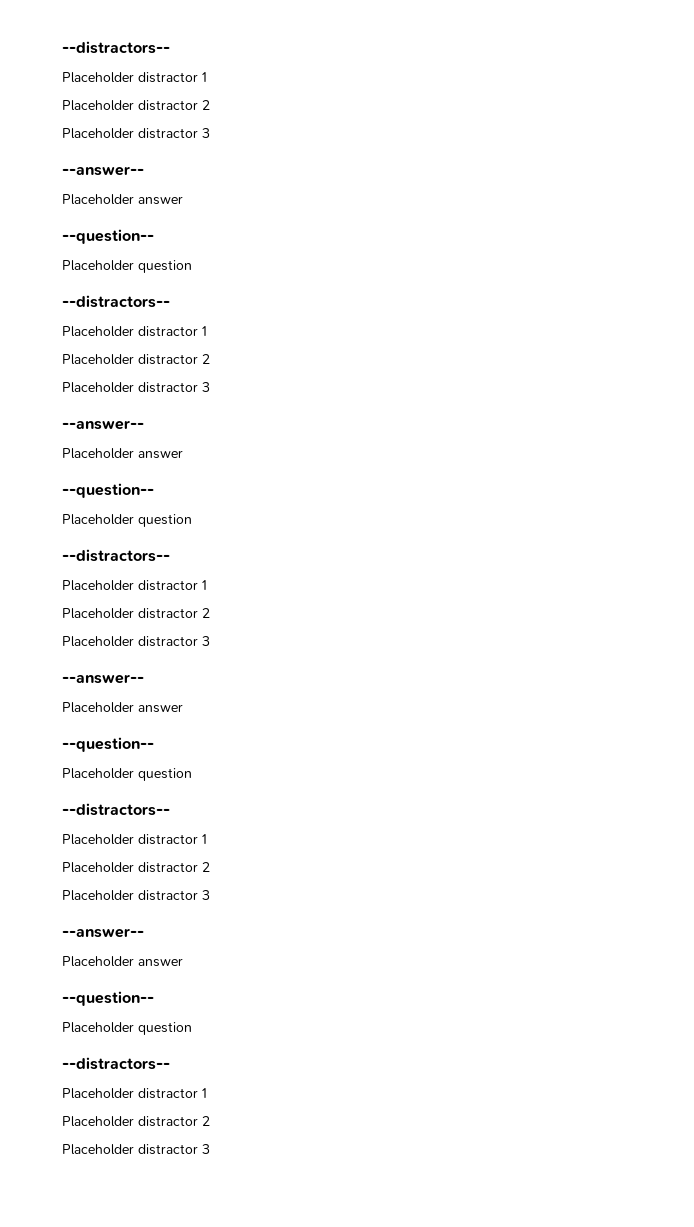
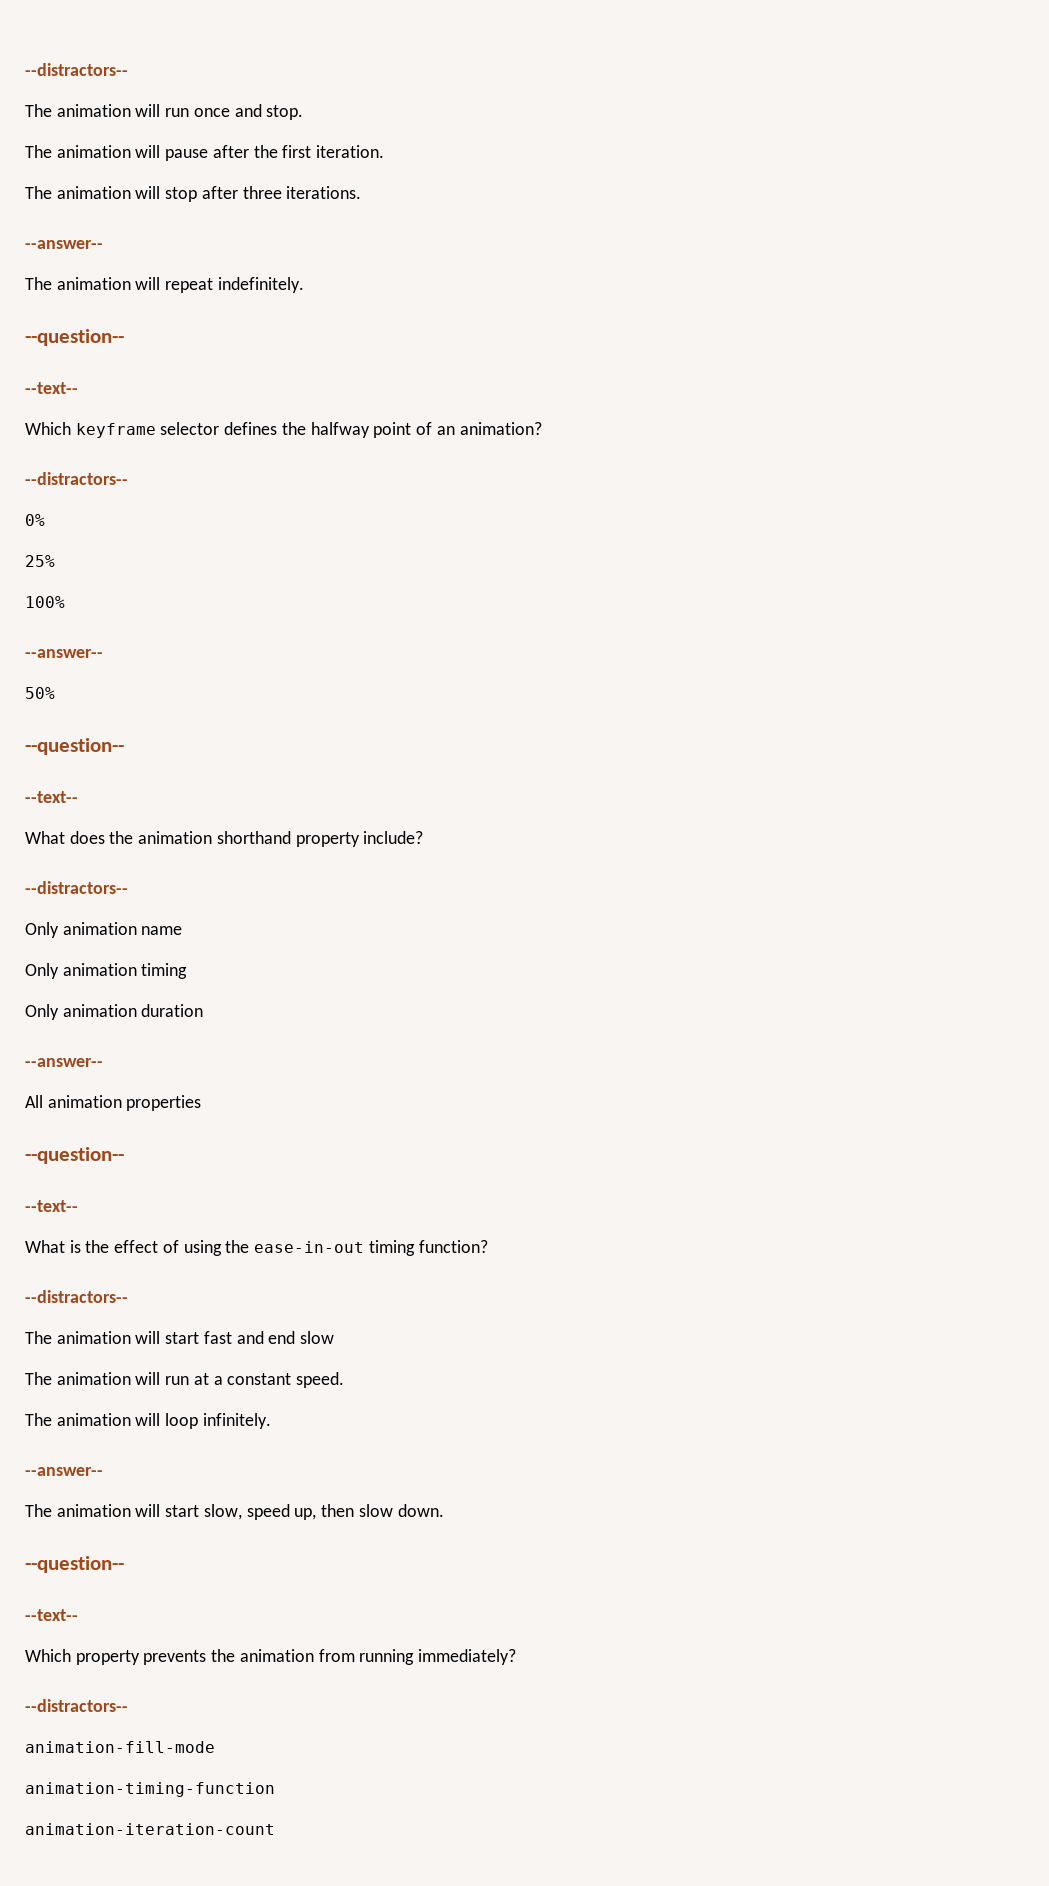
[62,41,170,54] [62,72,207,83] [62,100,210,111] [62,128,210,139] [62,166,144,176] [62,194,183,205] [62,229,154,244] [62,260,192,273] [62,295,170,308] [62,326,207,337] [62,354,210,365] [62,382,210,393] [62,420,144,430] [62,448,183,459] [62,483,154,498] [62,514,192,527] [62,549,170,562] [62,580,207,591] [62,608,210,619] [62,636,210,647] [62,674,144,684] [62,702,183,713] [62,737,154,752] [62,768,192,781] [62,803,170,816] [62,834,207,845] [62,862,210,873] [62,890,210,901] [62,928,144,938] [62,956,183,967] [62,991,154,1006] [62,1022,192,1035] [62,1057,170,1070] [62,1088,207,1099] [62,1116,210,1127] [62,1144,210,1155] --distractors-- // Placeholder distractor 1 // Placeholder distractor 2 // Placeholder distractor 3 // --answer-- // Placeholder answer // --question-- // Placeholder question // --distractors-- // Placeholder distractor 1 // Placeholder distractor 2 // Placeholder distractor 3 // --answer-- // Placeholder answer // --question-- // Placeholder question // --distractors-- // Placeholder distractor 1 // Placeholder distractor 2 // Placeholder distractor 3 // --answer-- // Placeholder answer // --question-- // Placeholder question // --distractors-- // Placeholder distractor 1 // Placeholder distractor 2 // Placeholder distractor 3 // --answer-- // Placeholder answer // --question-- // Placeholder question // --distractors-- // Placeholder distractor 1 // Placeholder distractor 2 // Placeholder distractor 3 -> [25,63,128,76] [25,104,304,120] [25,145,385,161] [25,186,362,202] [25,240,103,249] [25,277,304,293] [25,329,124,346] [25,382,78,394] [25,422,542,438] [25,472,128,485] [25,514,45,526] [25,555,55,567] [25,596,65,608] [25,649,103,658] [25,687,55,699] [25,738,124,755] [25,791,78,803] [25,831,424,847] [25,881,128,894] [25,922,183,938] [25,963,188,979] [25,1004,204,1020] [25,1058,103,1067] [25,1095,202,1111] [25,1147,124,1164] [25,1200,78,1212] [25,1240,488,1256] [25,1290,128,1303] [25,1331,335,1344] [25,1372,345,1388] [25,1413,271,1429] [25,1467,103,1476] [25,1504,444,1520] [25,1556,124,1573] [25,1609,78,1621] [25,1649,517,1665] [25,1699,128,1712] [25,1741,215,1753] [25,1782,275,1797] [25,1823,275,1835] --distractors-- // The animation will run once and stop. // The animation will pause after the first iteration. // The animation will stop after three iterations. // --answer-- // The animation will repeat indefinitely. // --question-- // --text-- // Which keyframe selector defines the halfway point of an animation? // --distractors-- // 0% // 25% // 100% // --answer-- // 50% // --question-- // --text-- // What does the animation shorthand property include? // --distractors-- // Only animation name // Only animation timing // Only animation duration // --answer-- // All animation properties // --question-- // --text-- // What is the effect of using the ease-in-out timing function? // --distractors-- // The animation will start fast and end slow // The animation will run at a constant speed. // The animation will loop infinitely. // --answer-- // The animation will start slow, speed up, then slow down. // --question-- // --text-- // Which property prevents the animation from running immediately? // --distractors-- // animation-fill-mode // animation-timing-function // animation-iteration-count

